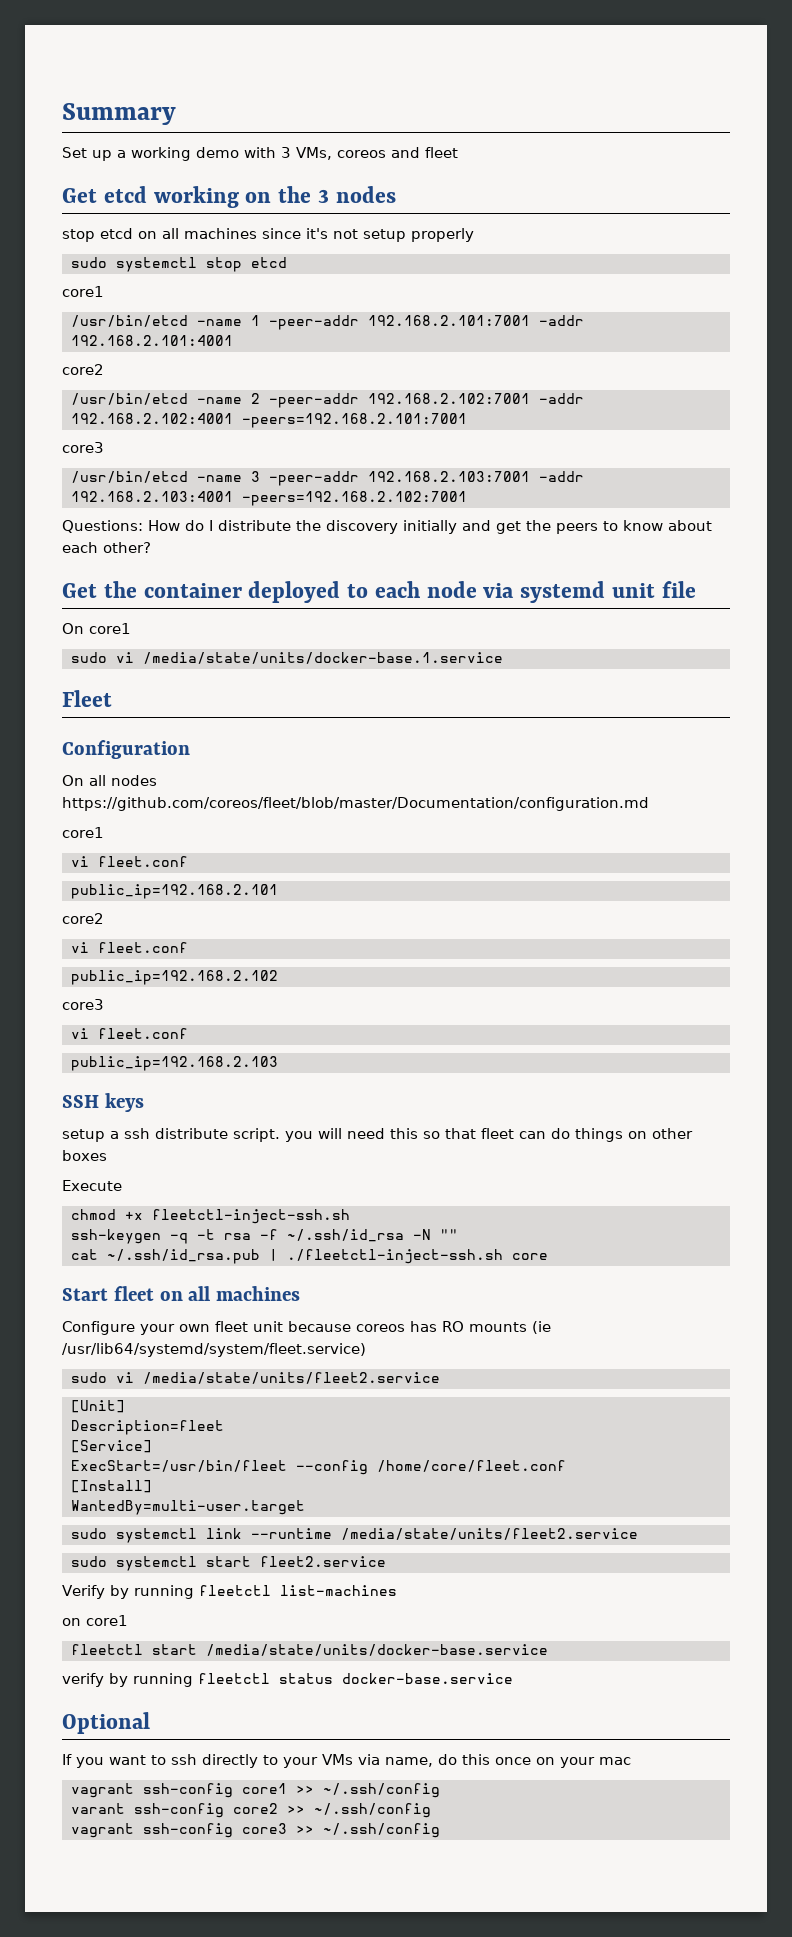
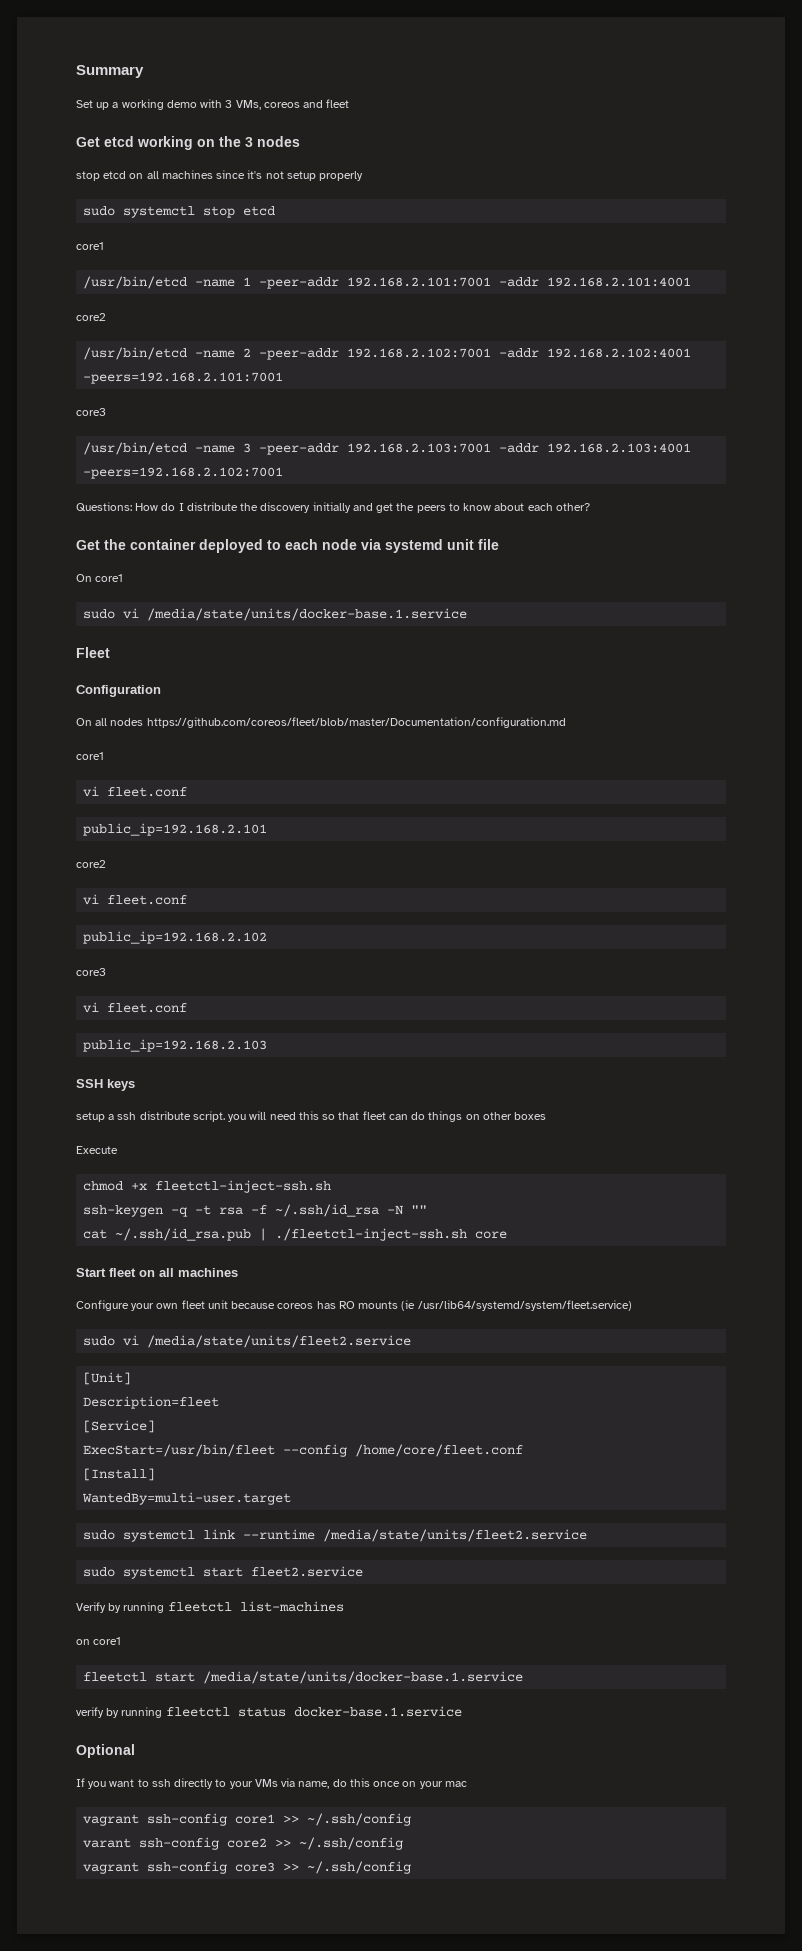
[205,1644,548,1656] /media/state/units/docker-base.service -> [203,1671,524,1684] /media/state/units/docker-base.1.service
[342,1673,513,1684] docker-base.service -> [293,1706,462,1717] docker-base.1.service

